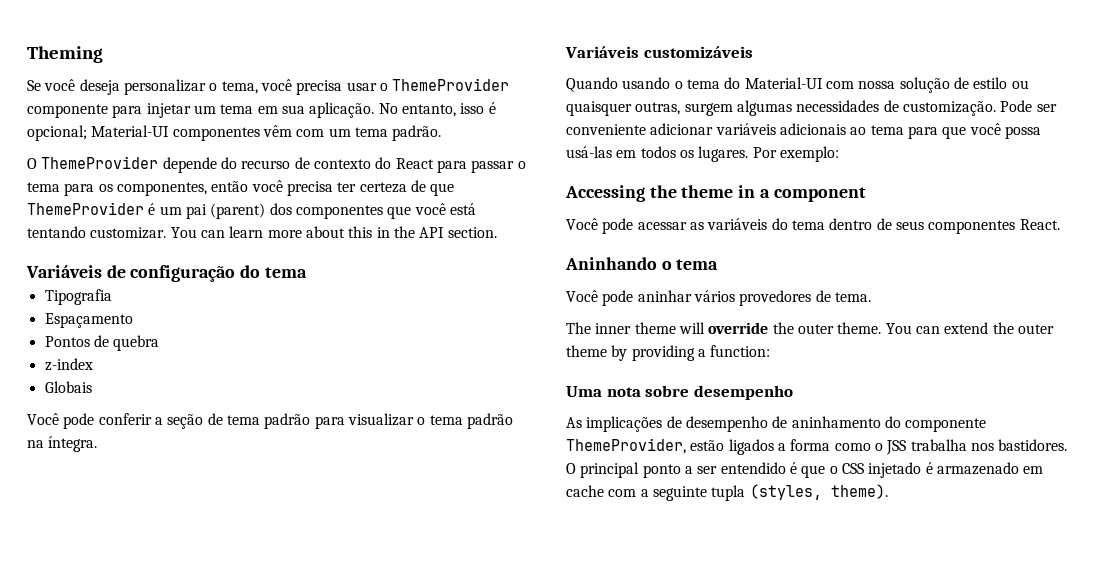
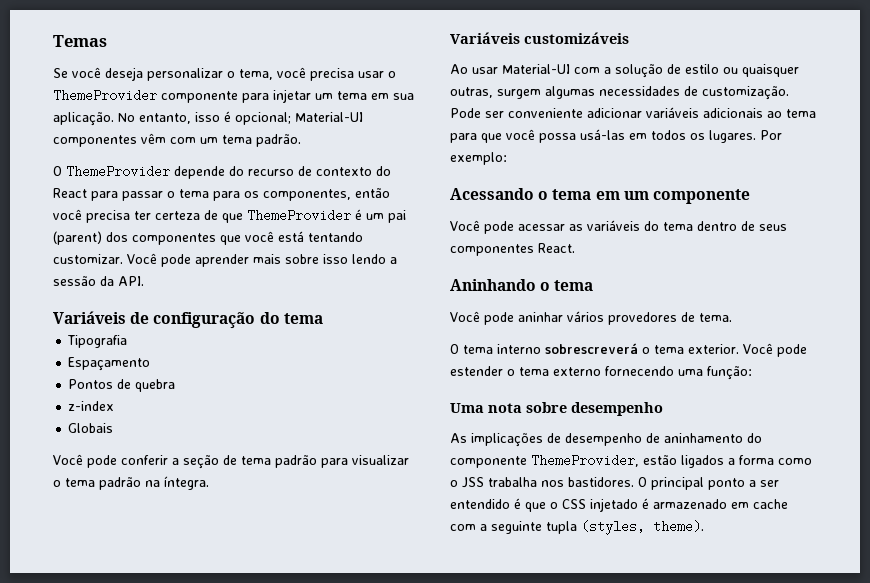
[27,46,103,63] Theming -> [53,35,107,47] Temas
[170,226,497,238] You can learn more about this in the API section. -> [127,253,397,267] [53,276,144,286] Você pode aprender mais sobre isso lendo a sessão da API.
[566,77,741,92] Quando usando o tema do -> [450,64,498,74] Ao usar
[858,81,896,89] nossa -> [604,67,611,74] a
[565,185,866,202] Accessing the theme in a component -> [450,188,750,204] Acessando o tema em um componente
[566,322,1054,334] [566,345,771,361] The inner theme will override the outer theme. You can extend the outer theme by providing a function: -> [450,343,807,357] [450,366,752,380] O tema interno sobrescreverá o tema exterior. Você pode estender o tema externo fornecendo uma função:

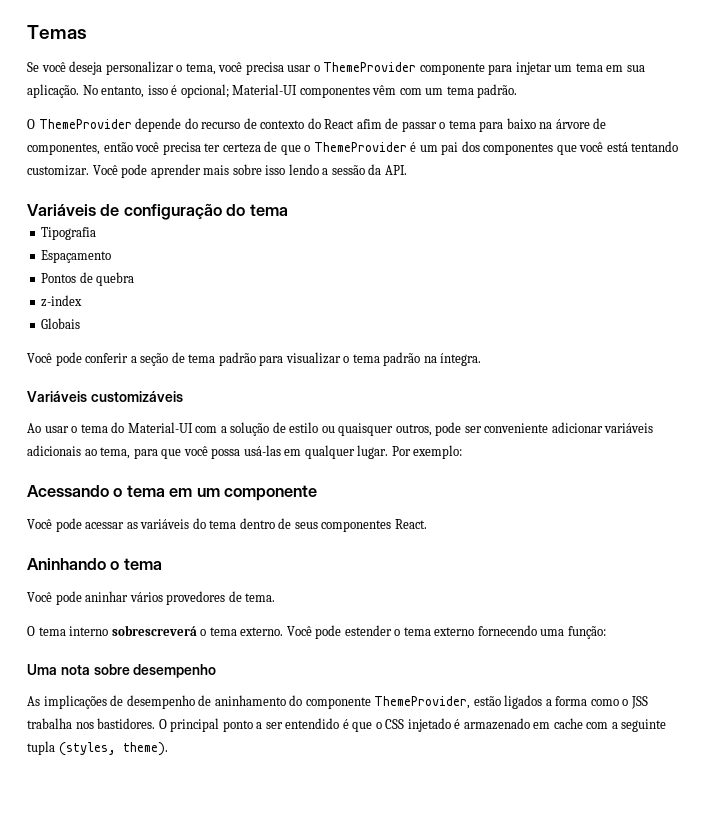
[91,191,118,201] para -> [356,118,399,129] afim de
[244,191,259,198] os -> [506,118,607,129] baixo na árvore de
(243, 218) none -> [304,145,311,152] o
[53,231,102,245] (parent) -> (459, 148) none
(498, 70) none -> [71,422,125,433] o tema do
[450,86,789,100] [450,108,481,118] outras, surgem algumas necessidades de customização. Pode -> [395,422,462,436] outros, pode
[786,109,816,118] tema -> [100,447,131,459] tema,
[651,130,756,143] todos os lugares. -> [304,445,389,459] qualquer lugar.
[688,344,739,354] exterior. -> [240,627,284,636] externo.

